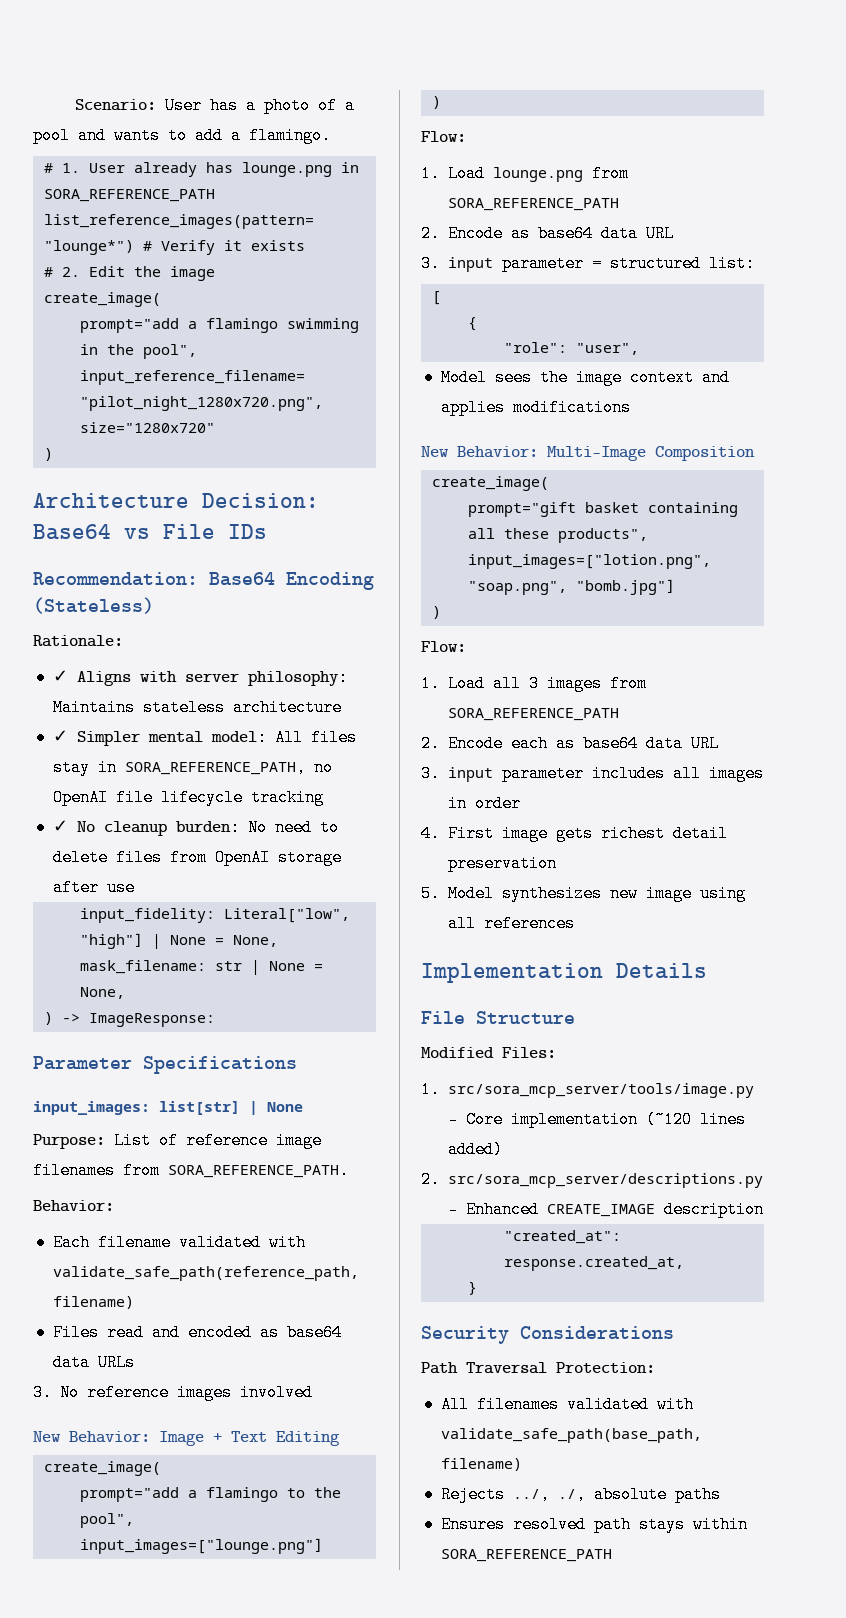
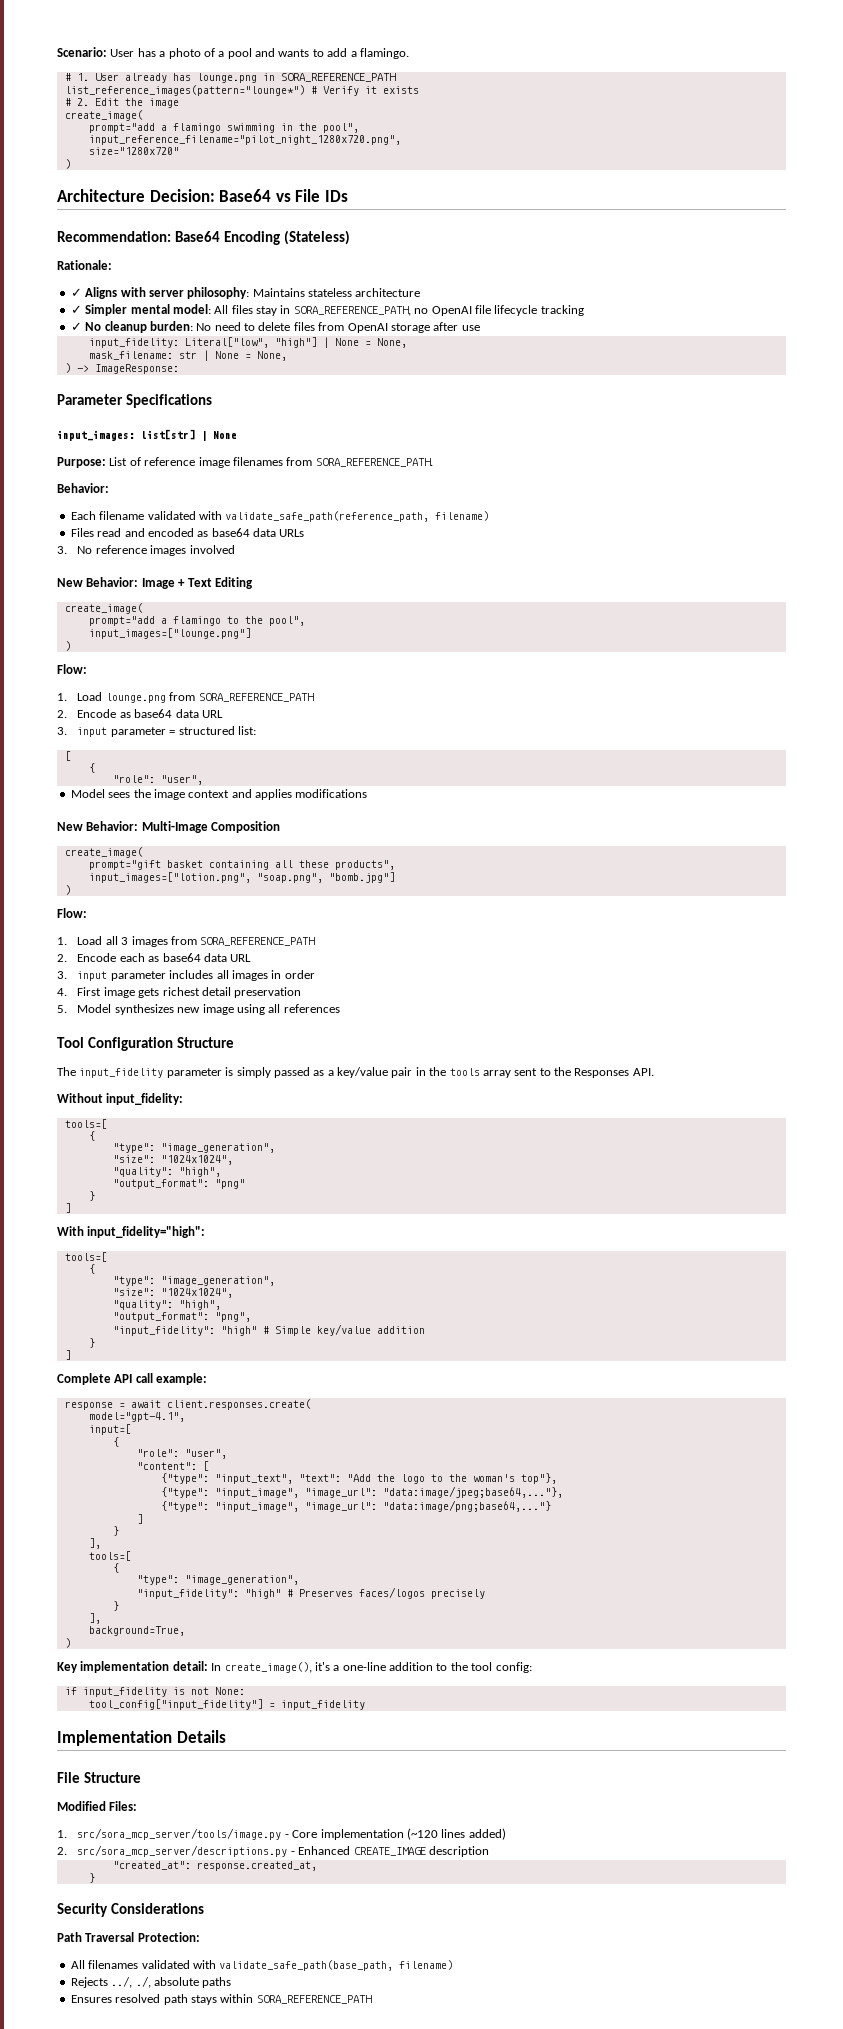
(575, 923) none -> [57,1037,234,1051] [57,1067,654,1078] [57,1093,184,1105] [64,1119,107,1129] [88,1131,95,1141] [112,1143,275,1153] [112,1155,233,1165] [112,1167,221,1177] [112,1179,245,1189] [88,1191,95,1201] [64,1203,71,1213] [57,1226,206,1238] [64,1252,107,1262] [88,1264,95,1274] [112,1276,275,1286] [112,1288,233,1298] [112,1300,221,1310] [112,1312,251,1322] [112,1324,425,1336] [88,1338,95,1348] [64,1350,71,1360] [57,1373,208,1385] [64,1399,311,1410] [88,1412,185,1422] [88,1424,131,1435] [112,1437,119,1447] [136,1449,227,1459] [136,1461,209,1471] [160,1473,557,1484] [160,1486,563,1498] [160,1500,551,1512] [136,1514,143,1524] [112,1526,119,1536] [88,1538,101,1549] [88,1551,131,1561] [112,1563,119,1573] [136,1575,299,1585] [136,1587,485,1599] [112,1601,119,1611] [88,1613,101,1624] [88,1626,185,1636] [64,1638,71,1648] [57,1661,532,1673] [64,1687,245,1697] [88,1699,365,1710] // Tool Configuration Structure // The input_fidelity parameter is simply passed as a key/value pair in the tools array sent to the Responses API. // Without input_fidelity: // tools=[ // { // "type": "image_generation", // "size": "1024x1024", // "quality": "high", // "output_format": "png" // } // ] // With input_fidelity="high": // tools=[ // { // "type": "image_generation", // "size": "1024x1024", // "quality": "high", // "output_format": "png", // "input_fidelity": "high" # Simple key/value addition // } // ] // Complete API call example: // response = await client.responses.create( // model="gpt-4.1", // input=[ // { // "role": "user", // "content": [ // {"type": "input_text", "text": "Add the logo to the woman's top"}, // {"type": "input_image", "image_url": "data:image/jpeg;base64,..."}, // {"type": "input_image", "image_url": "data:image/png;base64,..."} // ] // } // ], // tools=[ // { // "type": "image_generation", // "input_fidelity": "high" # Preserves faces/logos precisely // } // ], // background=True, // ) // Key implementation detail: In create_image(), it's a one-line addition to the tool config: // if input_fidelity is not None: // tool_config["input_fidelity"] = input_fidelity

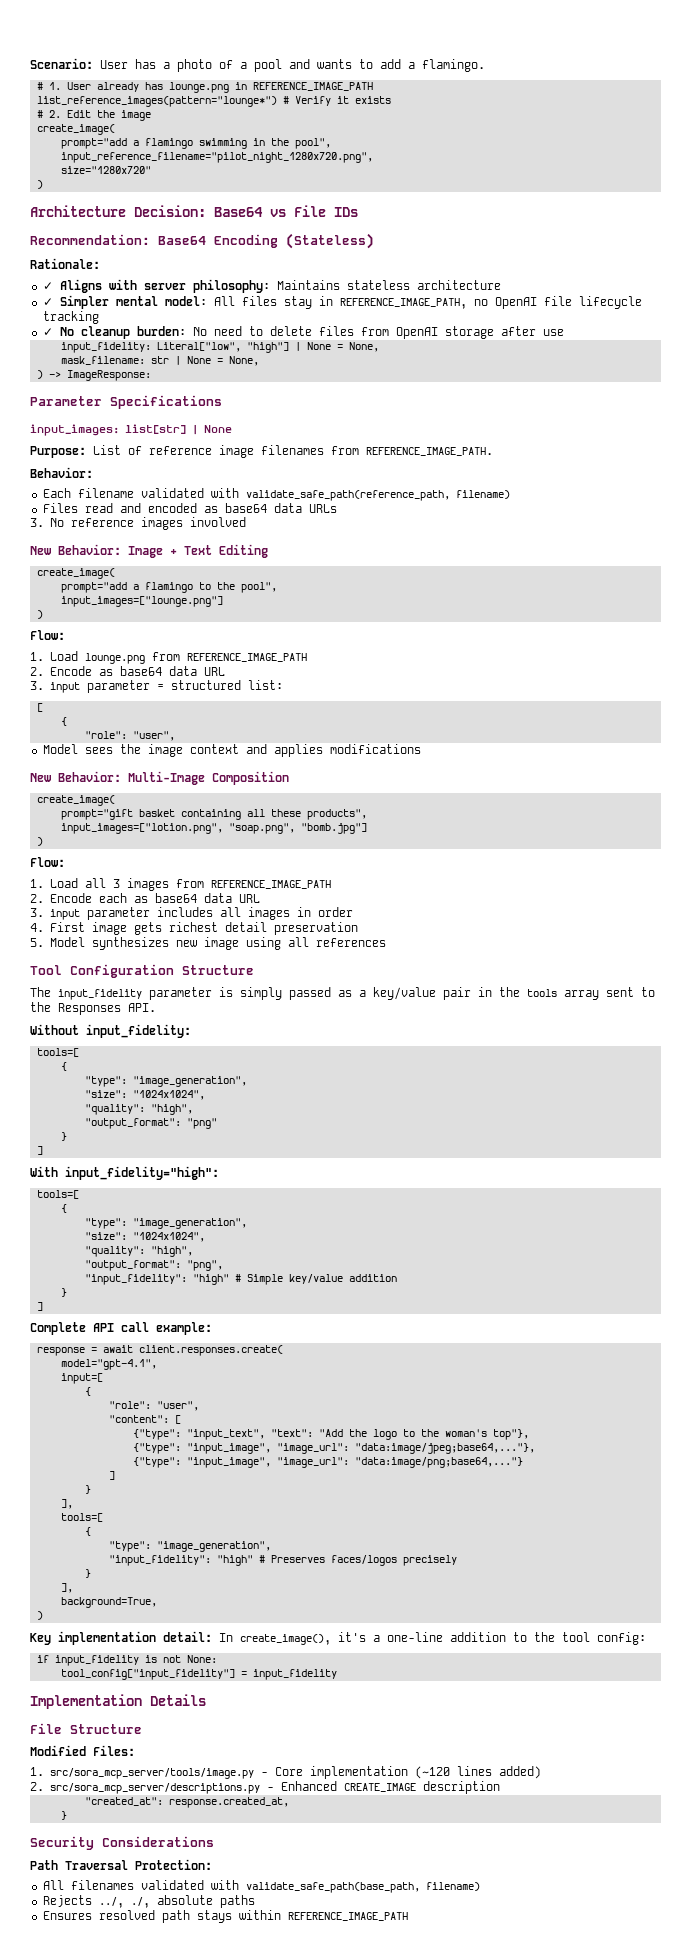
[280,73,396,82] SORA_REFERENCE_PATH -> [252,82,373,91] REFERENCE_IMAGE_PATH
[293,306,411,316] SORA_REFERENCE_PATH, -> [339,298,467,309] REFERENCE_IMAGE_PATH,
[315,458,433,467] SORA_REFERENCE_PATH. -> [366,447,493,456] REFERENCE_IMAGE_PATH.
[198,693,314,702] SORA_REFERENCE_PATH -> [186,653,307,662] REFERENCE_IMAGE_PATH
[200,937,316,946] SORA_REFERENCE_PATH -> [210,880,331,889] REFERENCE_IMAGE_PATH
[256,1995,372,2004] SORA_REFERENCE_PATH -> [287,1912,408,1921] REFERENCE_IMAGE_PATH

